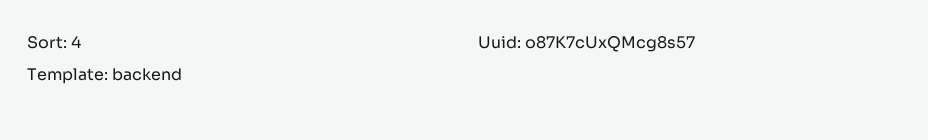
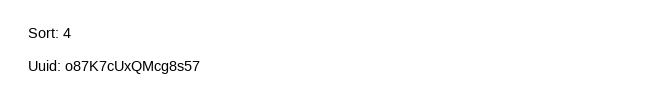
[27,68,183,84] // Template: backend -> (71, 33) none

